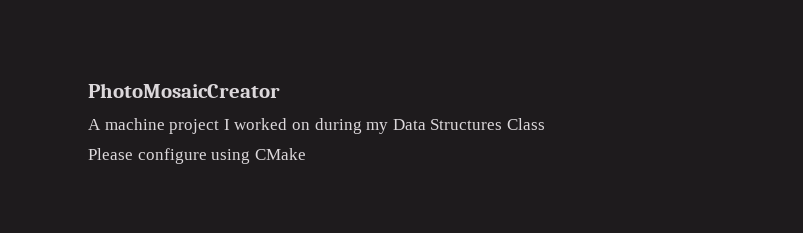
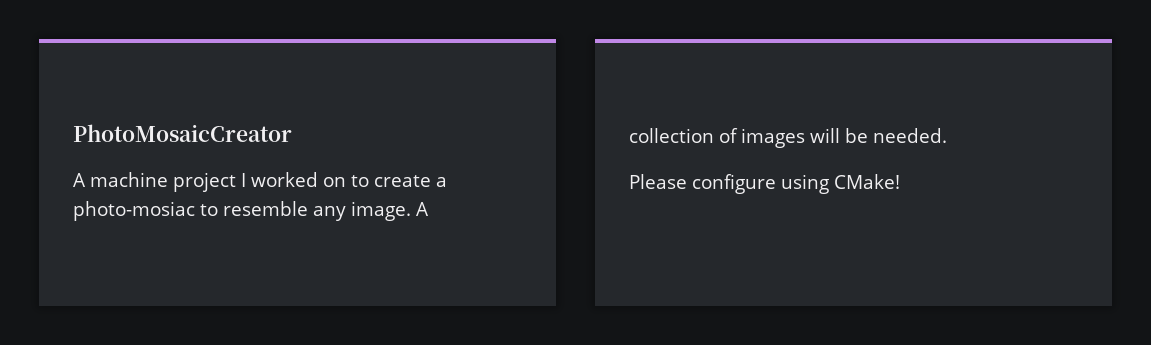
[314,118,545,134] during my Data Structures Class -> [351,175,447,187] [73,201,429,221] [629,128,947,148] to create a photo-mosiac to resemble any image. A collection of images will be needed.
[254,148,306,160] CMake -> [834,174,900,189] CMake!

